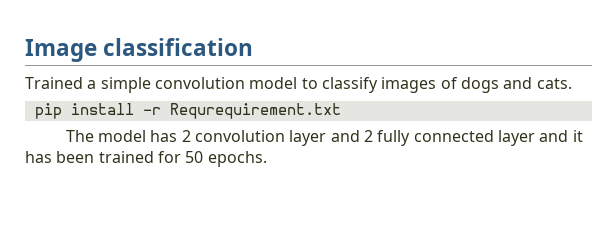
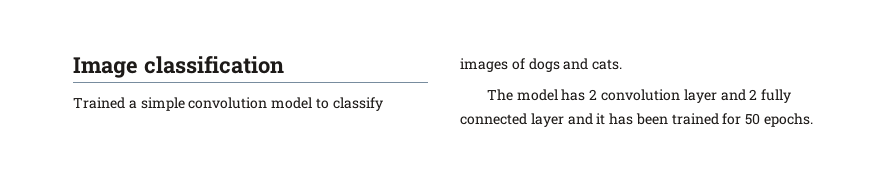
[34,103,341,119] // pip install -r Requrequirement.txt -> (623, 64) none

